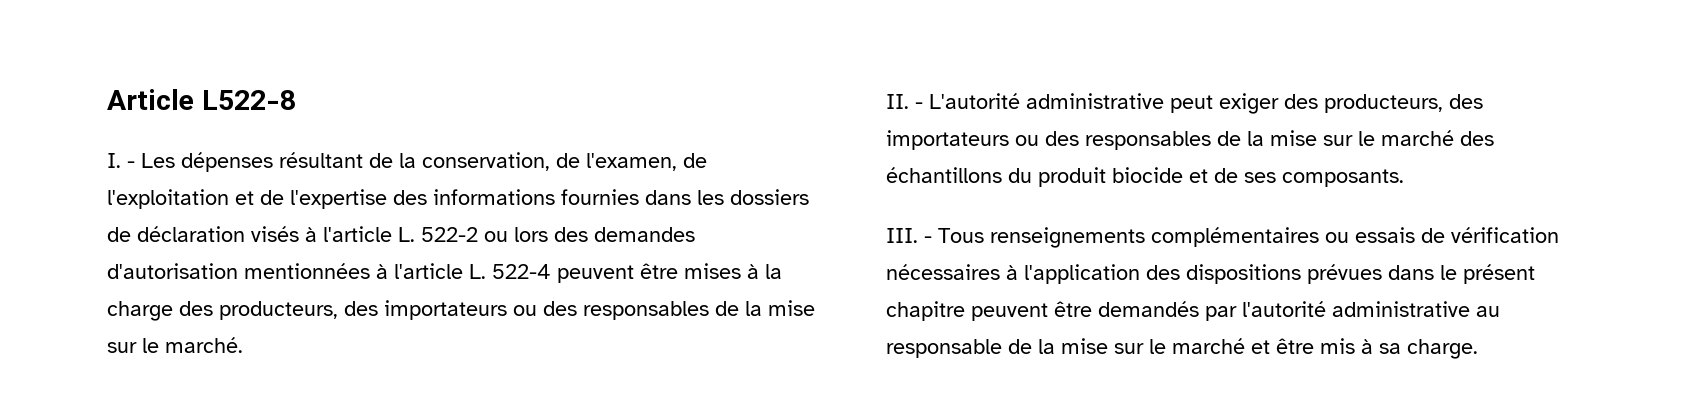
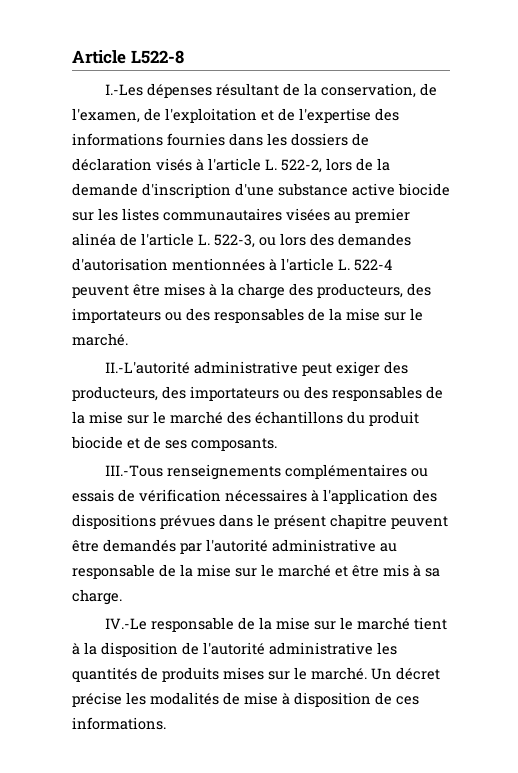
[107,153,175,168] I. - Les -> [104,84,143,96] I.-Les
[421,227,478,242] 522-2 -> [281,158,390,173] [72,183,450,198] [72,208,410,223] [72,233,255,248] 522-2, lors de la demande d'inscription d'une substance active biocide sur les listes communautaires visées au premier alinéa de l'article L. 522-3,
[886,93,1020,109] II. - L'autorité -> [104,361,190,374] II.-L'autorité
[886,228,984,243] III. - Tous -> [104,465,163,477] III.-Tous
(1478, 349) none -> [104,617,447,632] [72,642,397,657] [72,667,440,682] [72,692,419,707] [72,717,166,730] // IV.-Le responsable de la mise sur le marché tient à la disposition de l'autorité administrative les quantités de produits mises sur le marché. Un décret précise les modalités de mise à disposition de ces informations.

